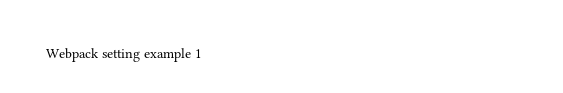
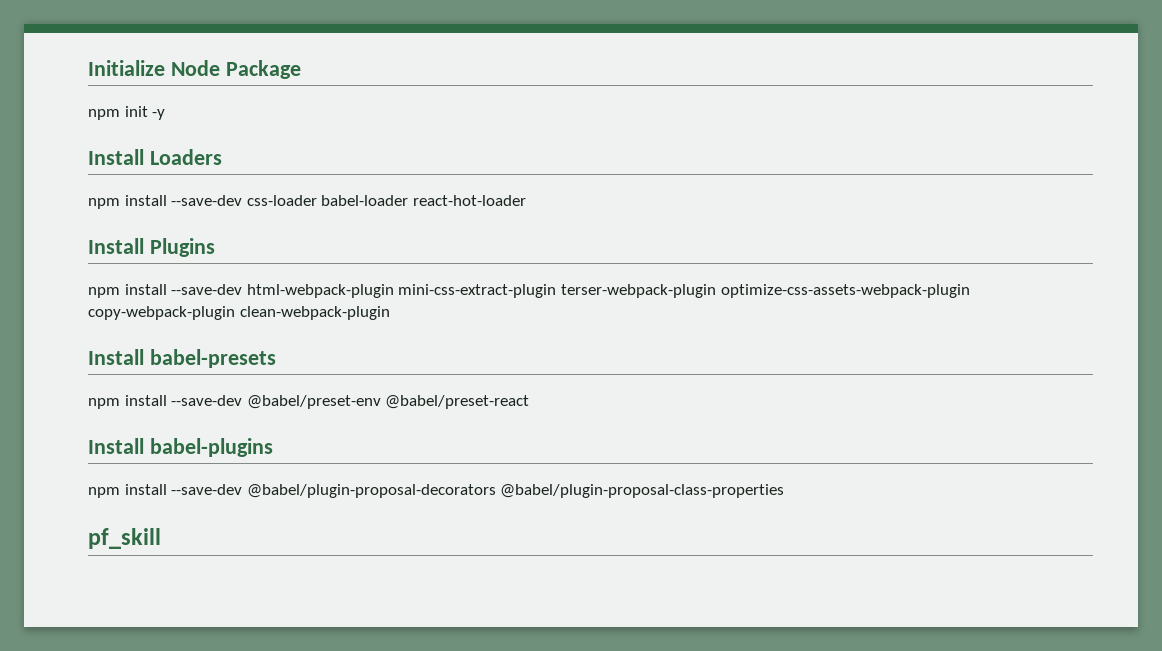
[46,48,202,62] Webpack setting example 1 -> [88,60,301,79] [88,106,166,120] [88,149,222,165] [88,195,526,209] [88,238,215,257] [88,284,970,298] [88,306,390,320] [88,349,276,368] [88,395,530,409] [88,438,273,457] [88,484,785,498] [88,528,161,549] Initialize Node Package // npm init -y // Install Loaders // npm install --save-dev css-loader babel-loader react-hot-loader // Install Plugins // npm install --save-dev html-webpack-plugin mini-css-extract-plugin terser-webpack-plugin optimize-css-assets-webpack-plugin copy-webpack-plugin clean-webpack-plugin // Install babel-presets // npm install --save-dev @babel/preset-env @babel/preset-react // Install babel-plugins // npm install --save-dev @babel/plugin-proposal-decorators @babel/plugin-proposal-class-properties // pf_skill

